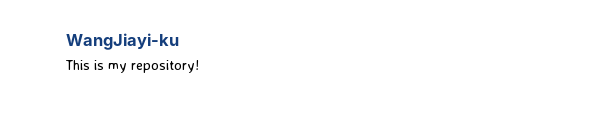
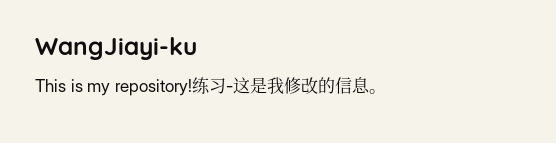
(199, 66) none -> [191,77,386,94] 练习-这是我修改的信息。

